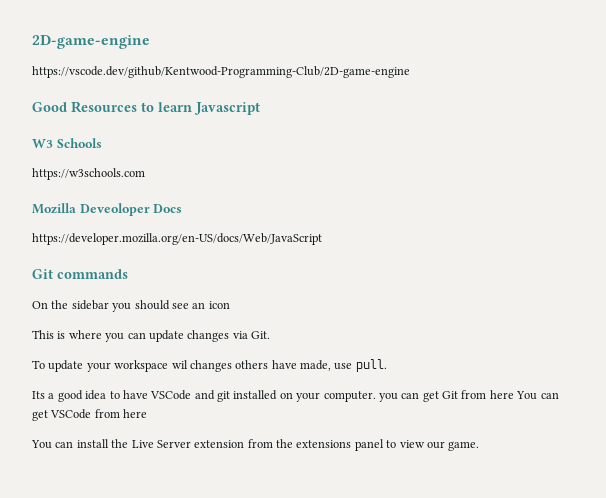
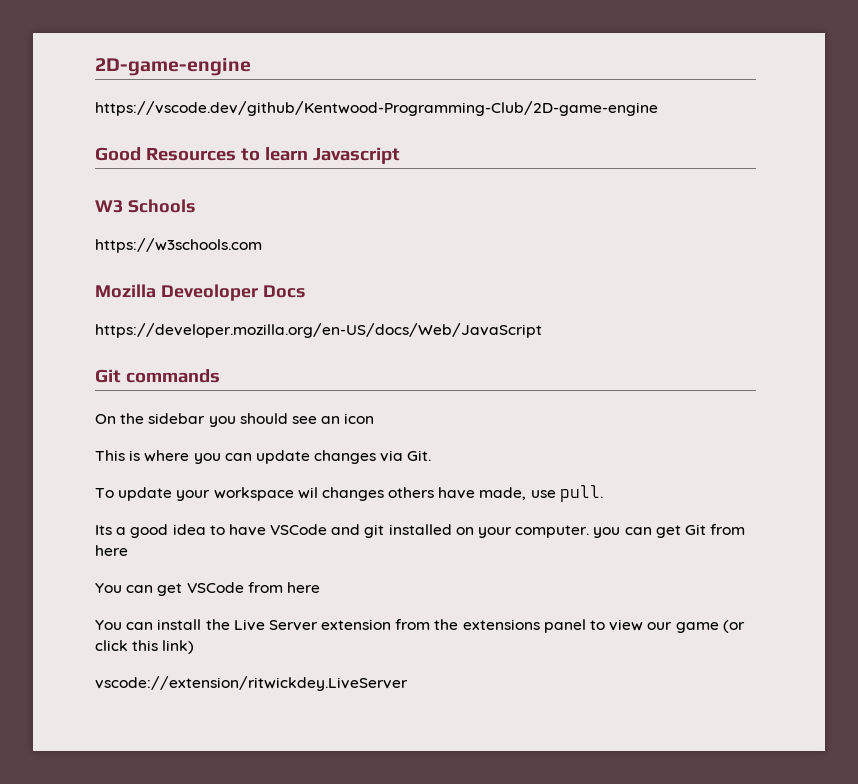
(514, 394) none -> (128, 550) //
[448,441,480,451] game. -> [675,620,745,633] [95,640,195,654] [95,676,408,691] game (or click this link) // vscode://extension/ritwickdey.LiveServer

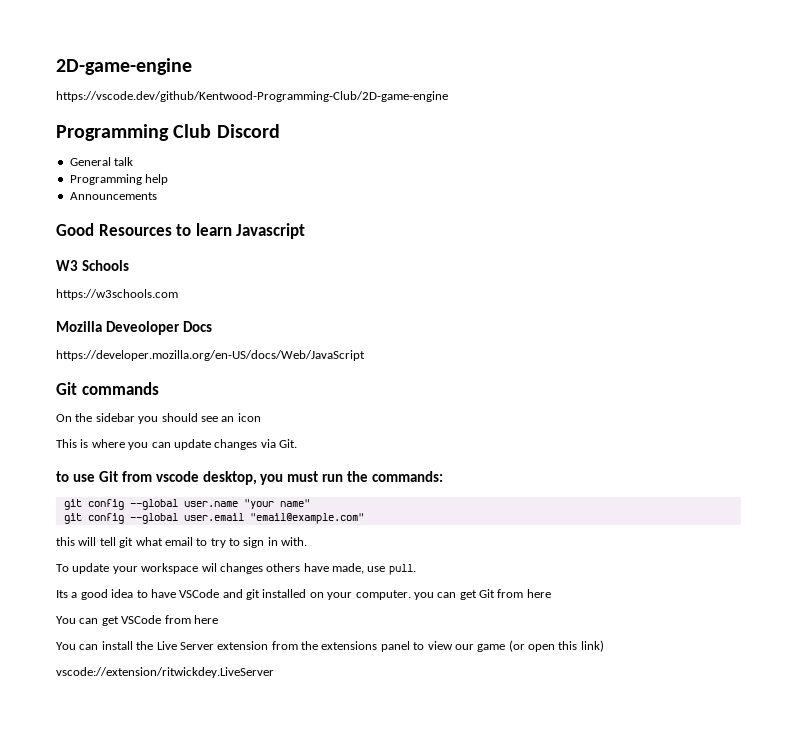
(658, 108) none -> [56,124,280,141] [69,157,134,166] [69,174,169,185] [69,192,157,200] // Programming Club Discord // General talk // Programming help // Announcements
(432, 455) none -> [56,471,444,485] [63,499,310,510] [63,513,364,524] [56,537,308,548] // to use Git from vscode desktop, you must run the commands: // git config --global user.name "your name" // git config --global user.email "email@example.com" // this will tell git what email to try to sign in with.
[95,640,128,651] click -> [528,644,555,652] open

